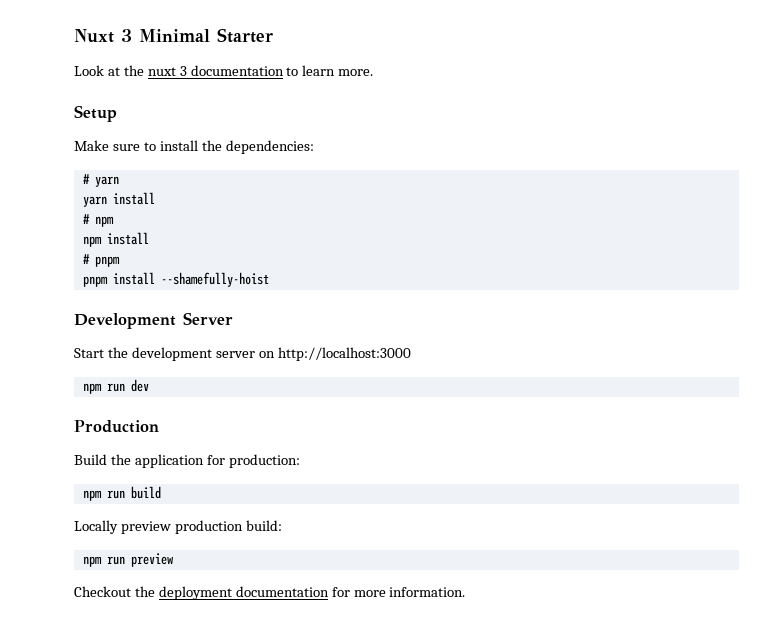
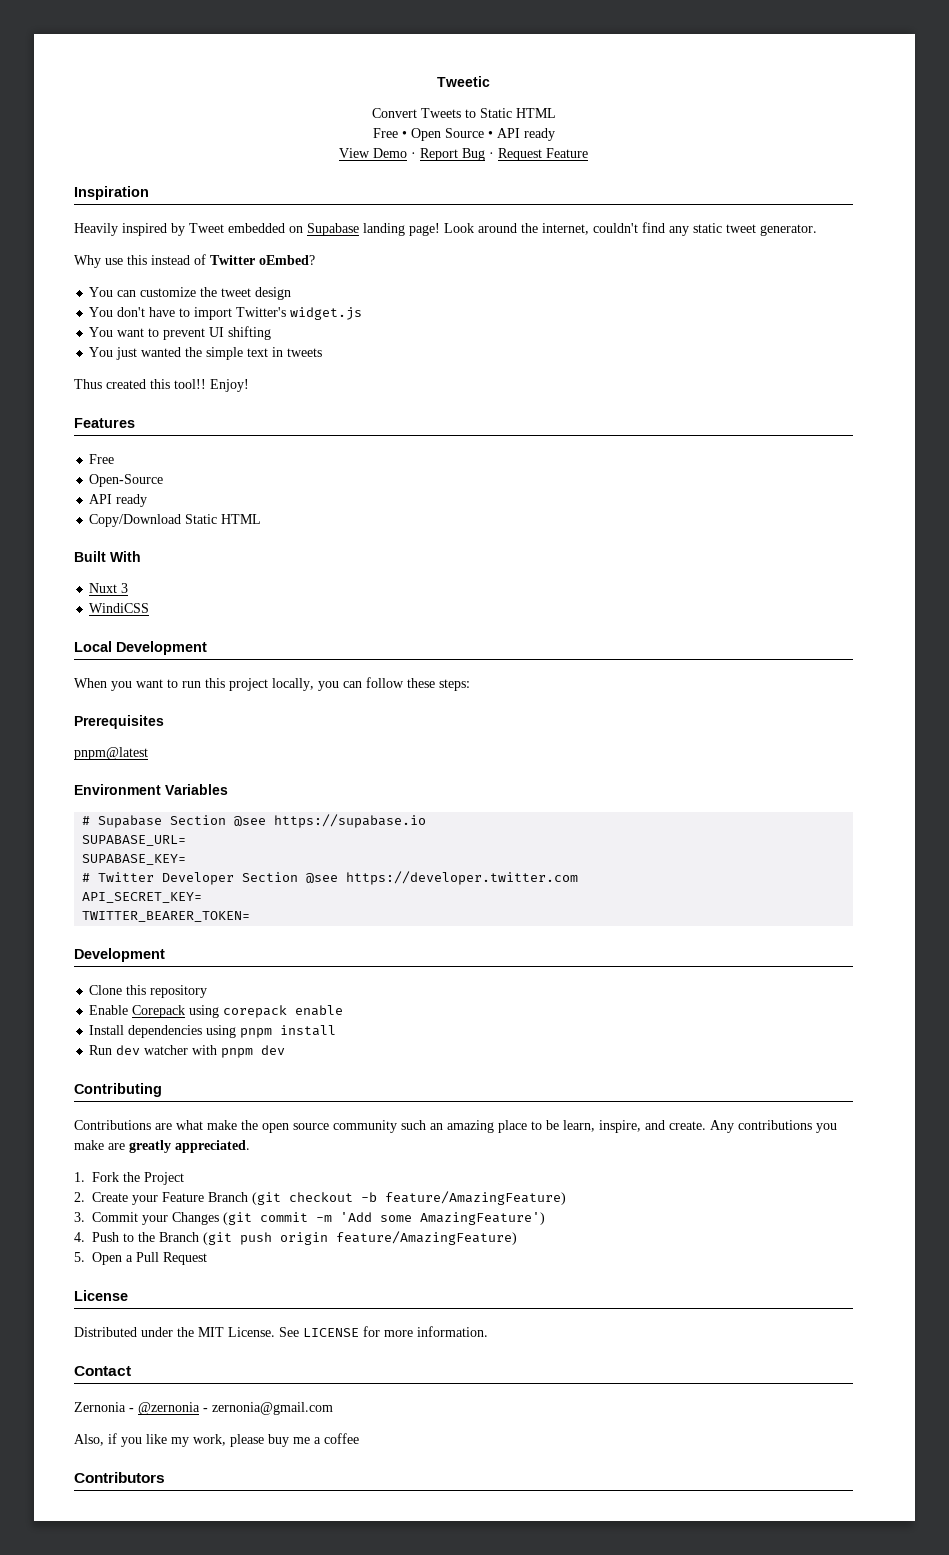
[74,28,273,43] [74,65,374,76] [74,105,117,122] [74,140,314,154] [82,174,119,187] [82,192,155,207] [82,214,114,227] [82,232,149,247] [82,254,120,267] [82,272,269,287] [74,312,233,329] [74,347,411,361] [82,379,149,394] [74,420,159,433] [74,454,300,468] [82,486,161,501] [74,520,282,534] [82,553,173,567] [74,586,466,600] Nuxt 3 Minimal Starter // Look at the nuxt 3 documentation to learn more. // Setup // Make sure to install the dependencies: // # yarn // yarn install // # npm // npm install // # pnpm // pnpm install --shamefully-hoist // Development Server // Start the development server on http://localhost:3000 // npm run dev // Production // Build the application for production: // npm run build // Locally preview production build: // npm run preview // Checkout the deployment documentation for more information. -> [437,76,490,87] [371,108,556,118] [372,128,555,141] [339,148,588,161] [74,186,149,200] [74,222,817,236] [74,254,315,268] [89,287,292,300] [89,307,363,320] [89,326,272,340] [89,347,323,360] [74,379,249,392] [74,418,135,428] [89,454,115,464] [89,474,164,487] [89,494,148,507] [89,514,262,527] [74,551,141,562] [89,583,129,593] [89,603,150,613] [74,641,207,655] [74,677,470,691] [74,715,164,729] [74,747,148,760] [74,784,228,795] [82,814,427,828] [82,835,187,846] [82,854,187,865] [82,871,579,885] [82,892,203,903] [82,911,251,922] [74,948,165,962] [89,985,208,998] [89,1005,344,1018] [89,1025,337,1038] [89,1045,286,1058] [74,1083,162,1097] [74,1120,837,1133] [74,1140,250,1153] [74,1172,184,1185] [74,1191,566,1205] [74,1212,545,1225] [74,1231,517,1245] [74,1252,207,1265] [74,1290,128,1301] [74,1326,488,1337] [74,1366,131,1376] [74,1402,333,1415] [74,1433,359,1447] [74,1472,165,1483] Tweetic // Convert Tweets to Static HTML // Free • Open Source • API ready // View Demo · Report Bug · Request Feature // Inspiration // Heavily inspired by Tweet embedded on Supabase landing page! Look around the internet, couldn't find any static tweet generator. // Why use this instead of Twitter oEmbed? // You can customize the tweet design // You don't have to import Twitter's widget.js // You want to prevent UI shifting // You just wanted the simple text in tweets // Thus created this tool!! Enjoy! // Features // Free // Open-Source // API ready // Copy/Download Static HTML // Built With // Nuxt 3 // WindiCSS // Local Development // When you want to run this project locally, you can follow these steps: // Prerequisites // pnpm@latest // Environment Variables // # Supabase Section @see https://supabase.io // SUPABASE_URL= // SUPABASE_KEY= // # Twitter Developer Section @see https://developer.twitter.com // API_SECRET_KEY= // TWITTER_BEARER_TOKEN= // Development // Clone this repository // Enable Corepack using corepack enable // Install dependencies using pnpm install // Run dev watcher with pnpm dev // Contributing // Contributions are what make the open source community such an amazing place to be learn, inspire, and create. Any contributions you make are greatly appreciated. // 1. Fork the Project // 2. Create your Feature Branch (git checkout -b feature/AmazingFeature) // 3. Commit your Changes (git commit -m 'Add some AmazingFeature') // 4. Push to the Branch (git push origin feature/AmazingFeature) // 5. Open a Pull Request // License // Distributed under the MIT License. See LICENSE for more information. // Contact // Zernonia - @zernonia - zernonia@gmail.com // Also, if you like my work, please buy me a coffee // Contributors

